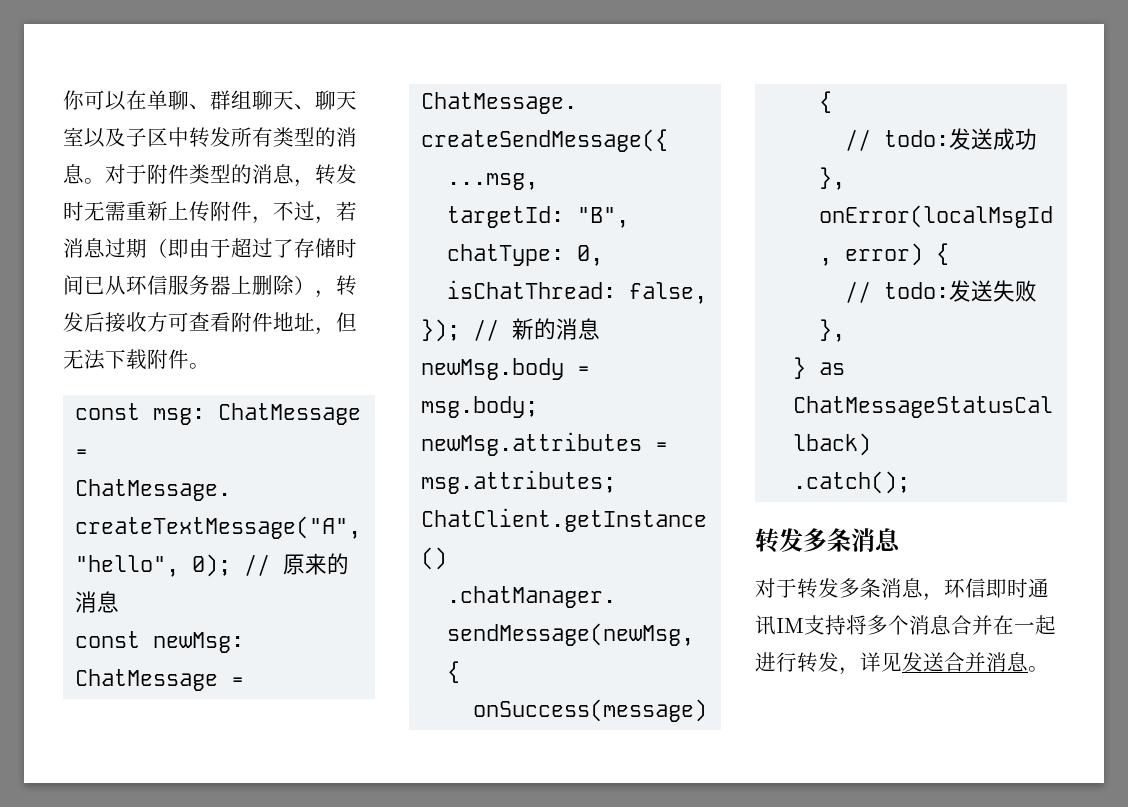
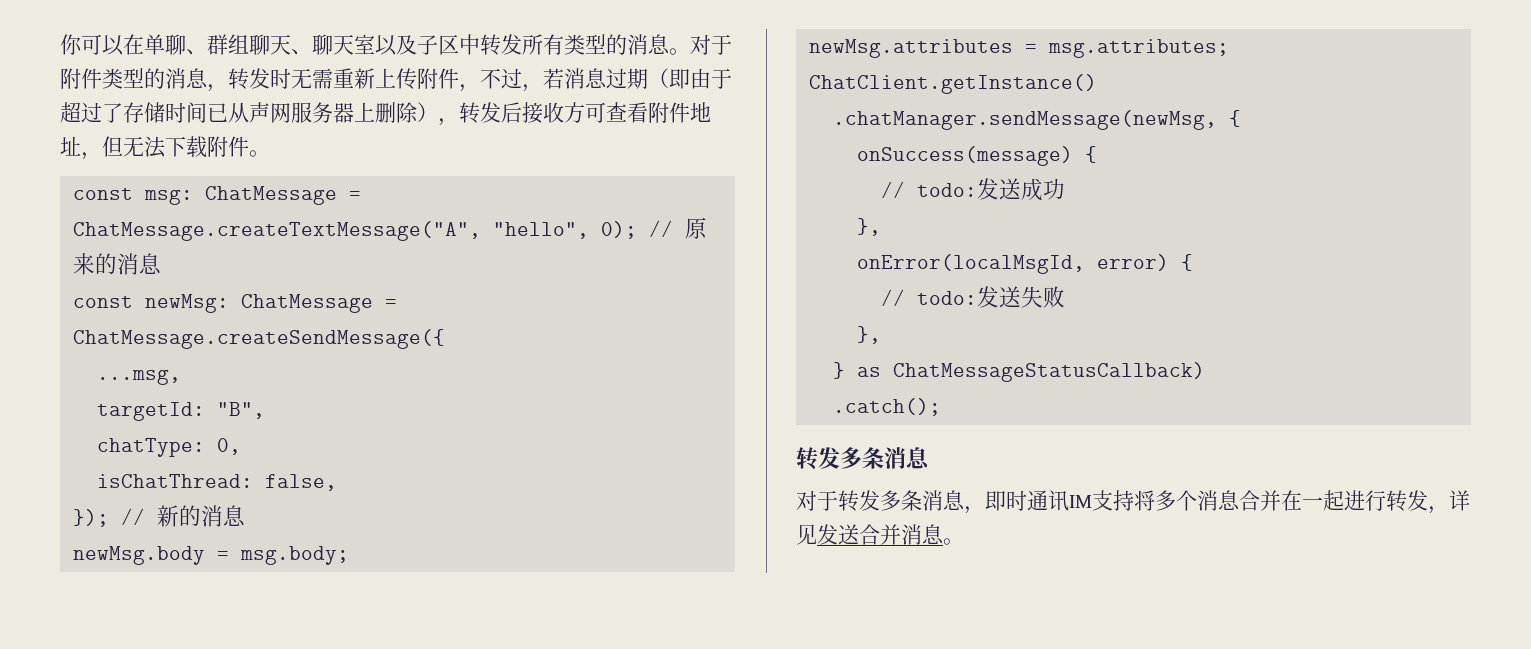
[126,275,168,295] 环信 -> [249,102,291,123] 声网
[944,578,986,598] 环信 -> (985, 510) none

